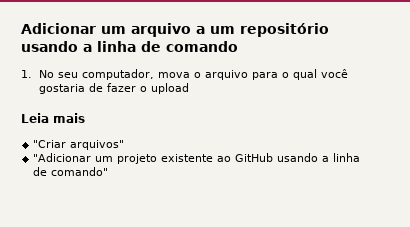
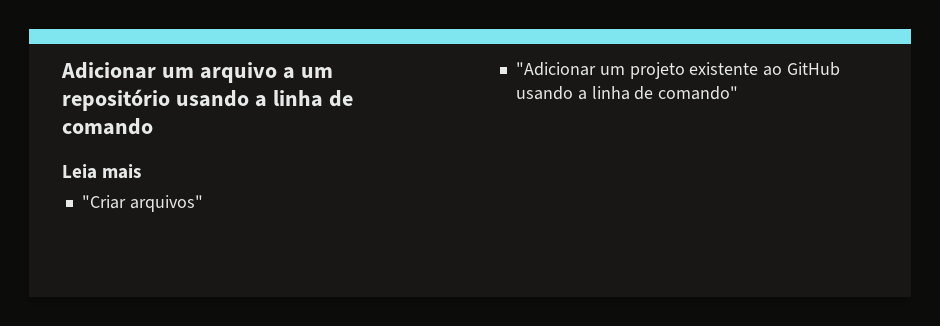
[21,69,349,80] [39,83,190,94] // 1. No seu computador, mova o arquivo para o qual você gostaria de fazer o upload -> (153, 126) none

